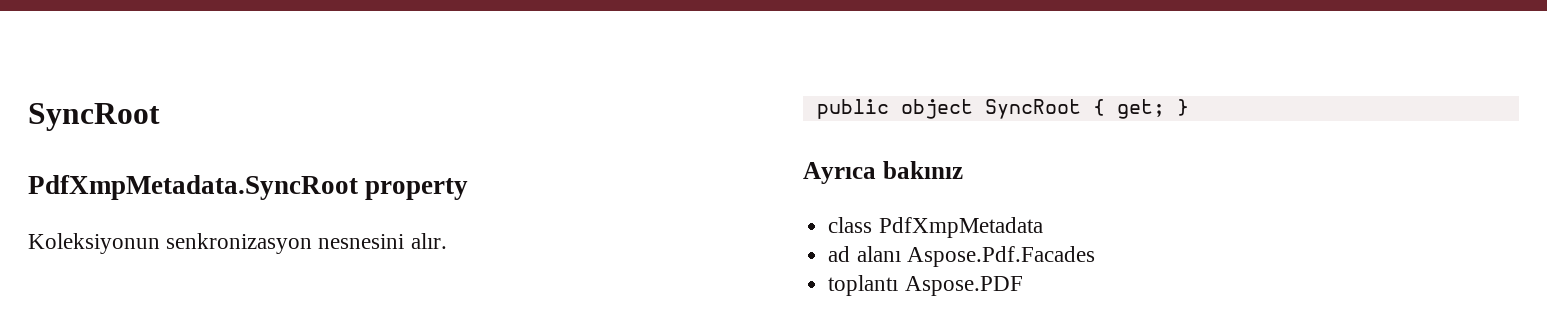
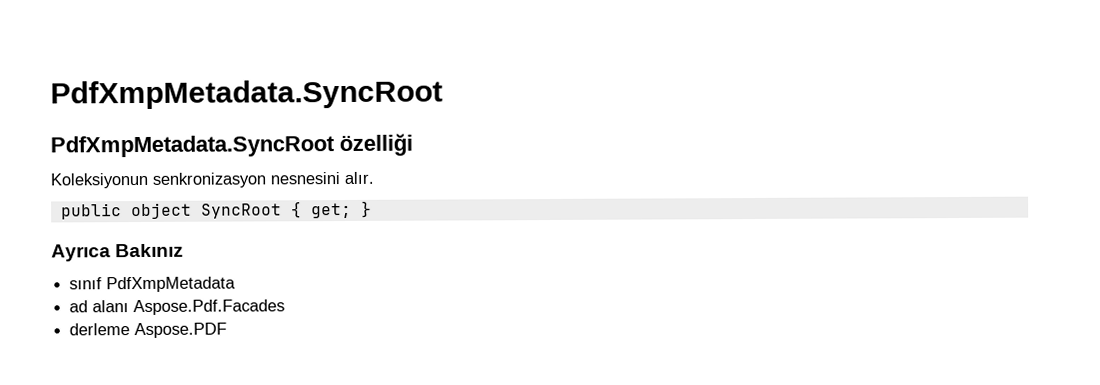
[28,103,160,131] [28,175,469,200] SyncRoot // PdfXmpMetadata.SyncRoot property -> [50,79,443,110] [50,133,413,158] PdfXmpMetadata.SyncRoot // PdfXmpMetadata.SyncRoot özelliği
[882,161,963,179] [828,217,873,233] bakınız // class -> [115,243,185,258] [69,277,103,290] Bakınız // sınıf
[828,275,899,296] toplantı -> [69,323,131,336] derleme

